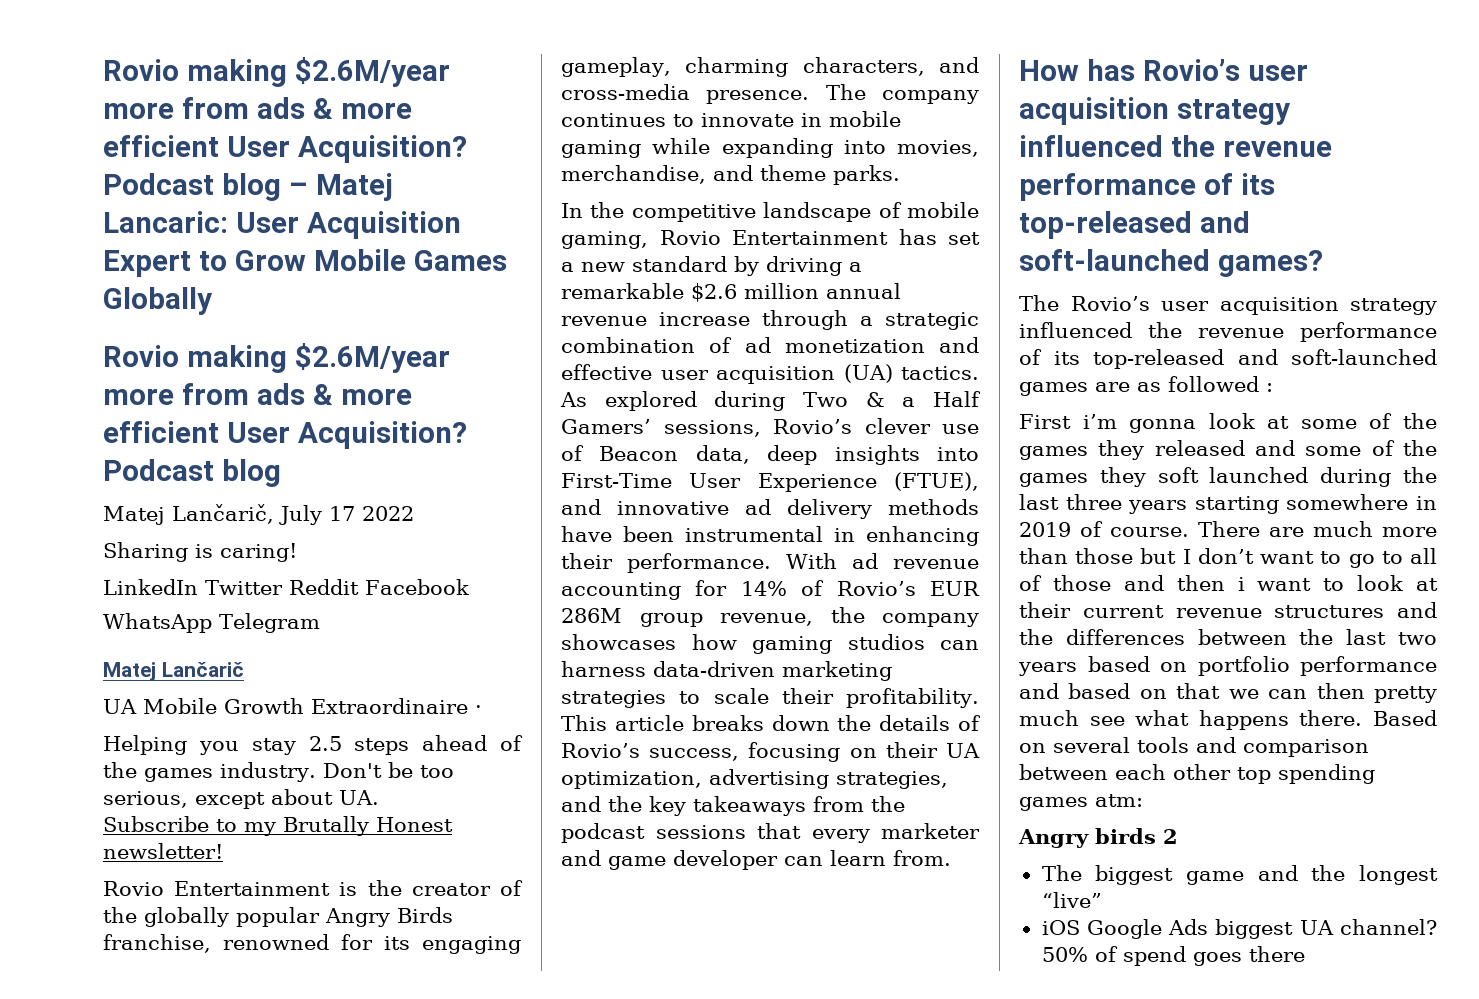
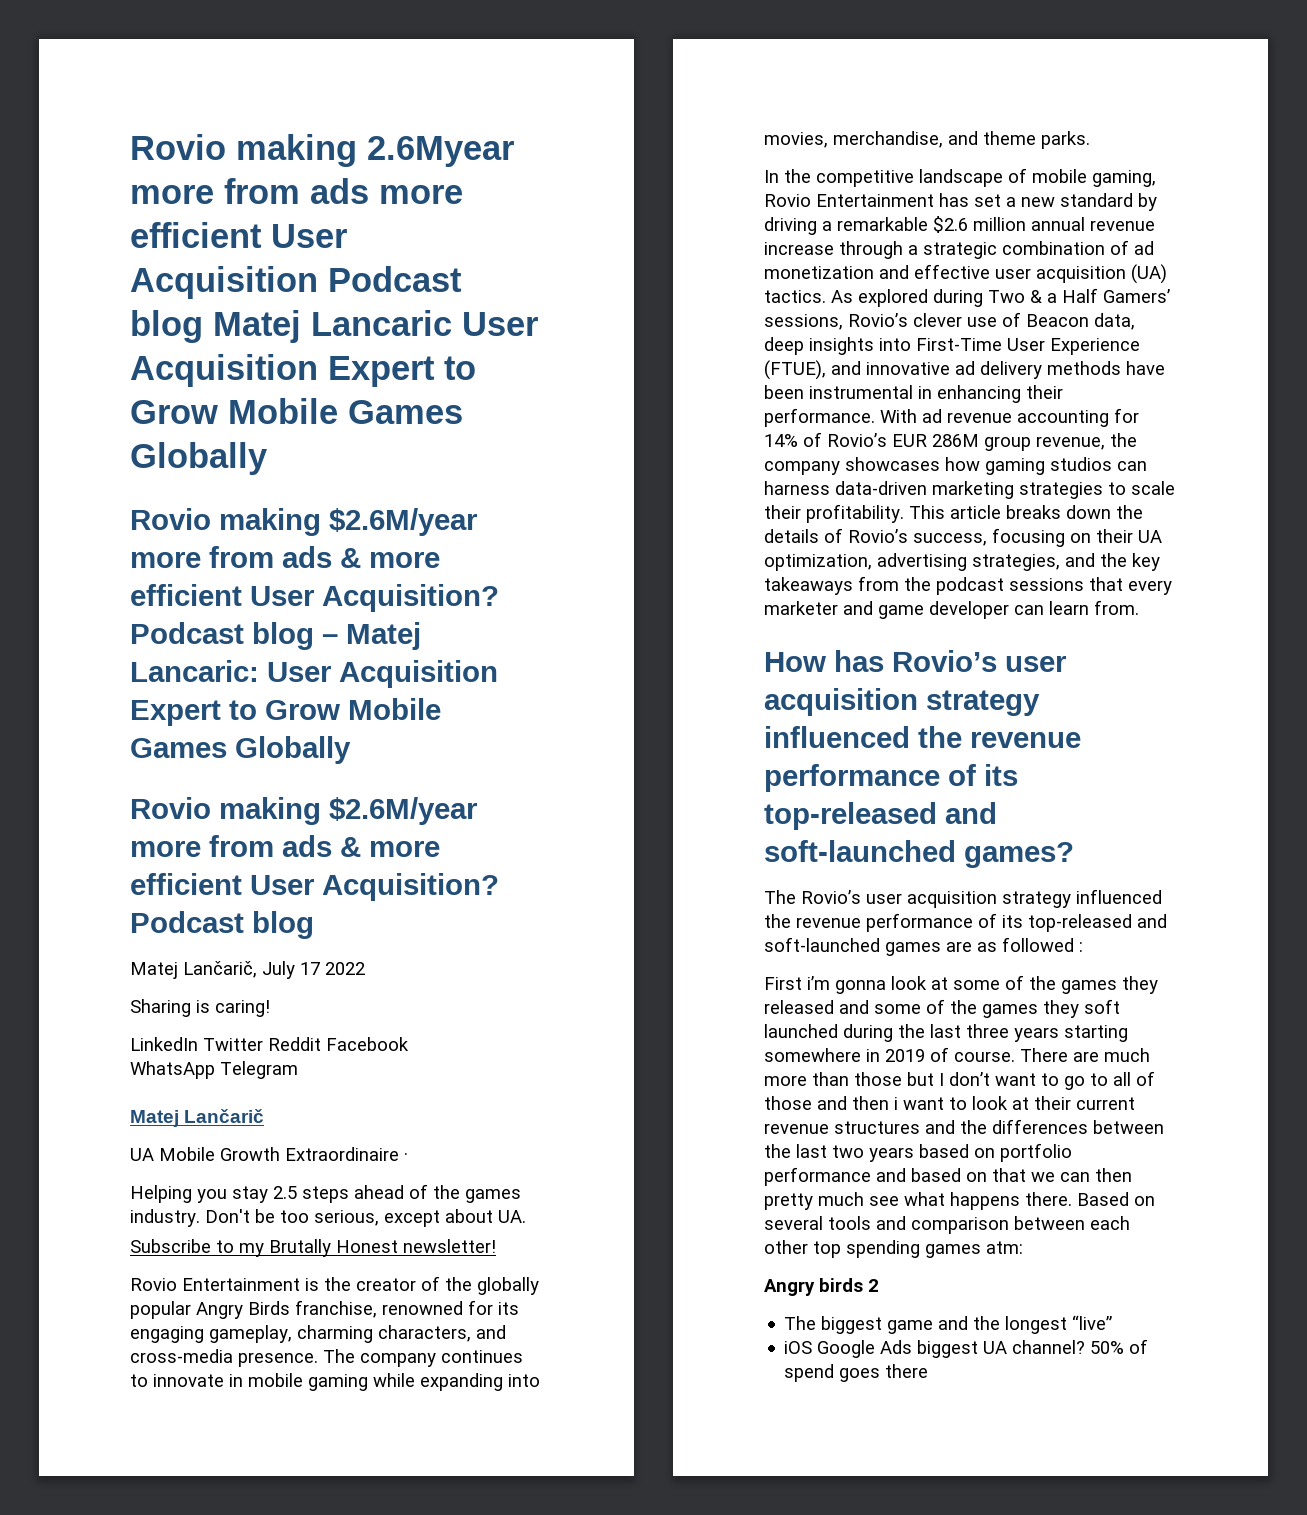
[103,59,287,87] Rovio making -> [130,134,514,167] [130,178,463,204] [130,222,347,248] [130,266,462,299] [130,310,538,343] [130,354,476,387] [130,398,463,424] [130,442,267,475] [130,508,321,536] Rovio making 2.6Myear more from ads more efficient User Acquisition Podcast blog Matej Lancaric User Acquisition Expert to Grow Mobile Games Globally // Rovio making

